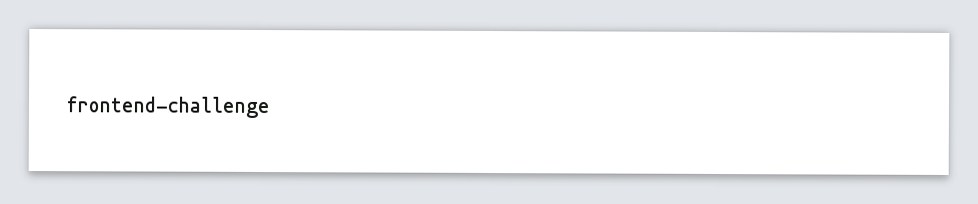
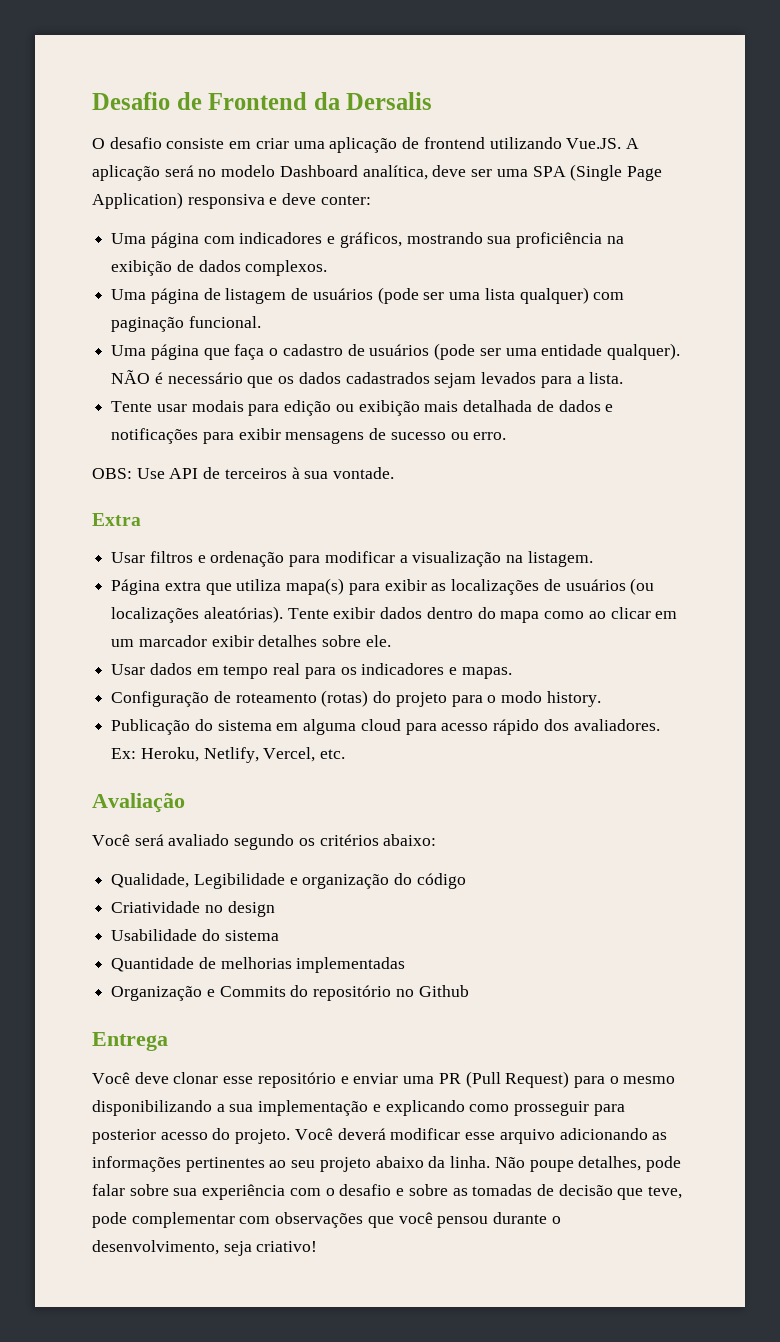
[66,96,271,119] frontend-challenge -> [92,92,433,110] [92,137,639,153] [92,164,662,181] [92,192,371,209] [111,232,624,248] [111,260,328,276] [111,287,625,304] [111,316,261,332] [111,343,680,360] [111,370,624,388] [111,400,614,416] [111,428,507,444] [92,467,395,479] [92,513,141,526] [111,551,593,567] [111,578,655,595] [111,606,678,623] [111,635,391,647] [111,663,512,679] [111,690,601,707] [111,719,660,735] [111,747,346,763] [92,793,185,813] [92,834,437,850] [111,873,466,889] [111,901,275,917] [111,929,279,941] [111,957,406,973] [111,985,469,1001] [92,1032,168,1051] [92,1071,676,1088] [92,1100,625,1116] [92,1128,668,1144] [92,1156,681,1172] [92,1184,683,1200] [92,1212,561,1228] [92,1240,318,1256] Desafio de Frontend da Dersalis // O desafio consiste em criar uma aplicação de frontend utilizando Vue.JS. A aplicação será no modelo Dashboard analítica, deve ser uma SPA (Single Page Application) responsiva e deve conter: // Uma página com indicadores e gráficos, mostrando sua proficiência na exibição de dados complexos. // Uma página de listagem de usuários (pode ser uma lista qualquer) com paginação funcional. // Uma página que faça o cadastro de usuários (pode ser uma entidade qualquer). NÃO é necessário que os dados cadastrados sejam levados para a lista. // Tente usar modais para edição ou exibição mais detalhada de dados e notificações para exibir mensagens de sucesso ou erro. // OBS: Use API de terceiros à sua vontade. // Extra // Usar filtros e ordenação para modificar a visualização na listagem. // Página extra que utiliza mapa(s) para exibir as localizações de usuários (ou localizações aleatórias). Tente exibir dados dentro do mapa como ao clicar em um marcador exibir detalhes sobre ele. // Usar dados em tempo real para os indicadores e mapas. // Configuração de roteamento (rotas) do projeto para o modo history. // Publicação do sistema em alguma cloud para acesso rápido dos avaliadores. Ex: Heroku, Netlify, Vercel, etc. // Avaliação // Você será avaliado segundo os critérios abaixo: // Qualidade, Legibilidade e organização do código // Criatividade no design // Usabilidade do sistema // Quantidade de melhorias implementadas // Organização e Commits do repositório no Github // Entrega // Você deve clonar esse repositório e enviar uma PR (Pull Request) para o mesmo disponibilizando a sua implementação e explicando como prosseguir para posterior acesso do projeto. Você deverá modificar esse arquivo adicionando as informações pertinentes ao seu projeto abaixo da linha. Não poupe detalhes, pode falar sobre sua experiência com o desafio e sobre as tomadas de decisão que teve, pode complementar com observações que você pensou durante o desenvolvimento, seja criativo!

